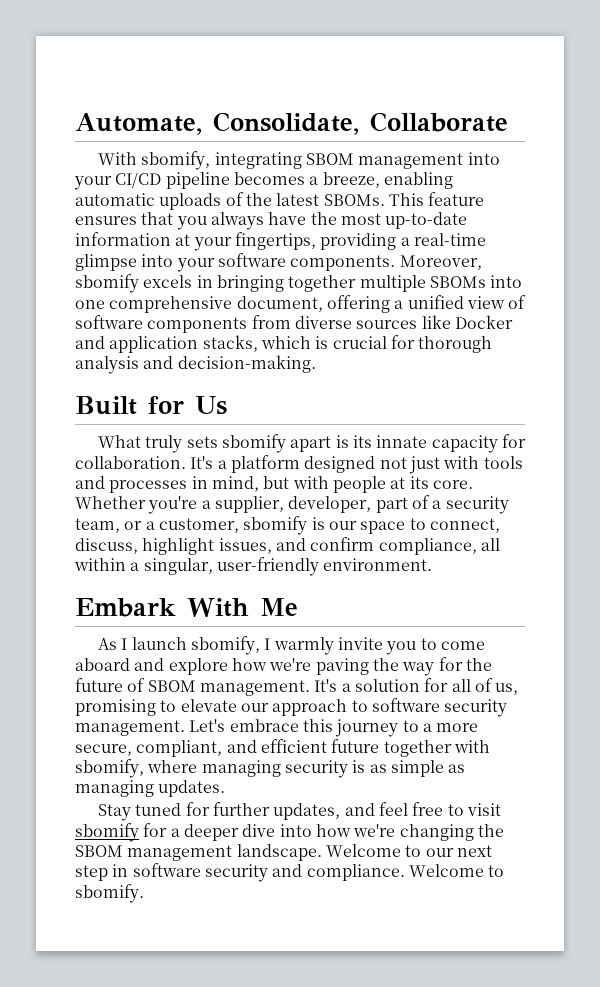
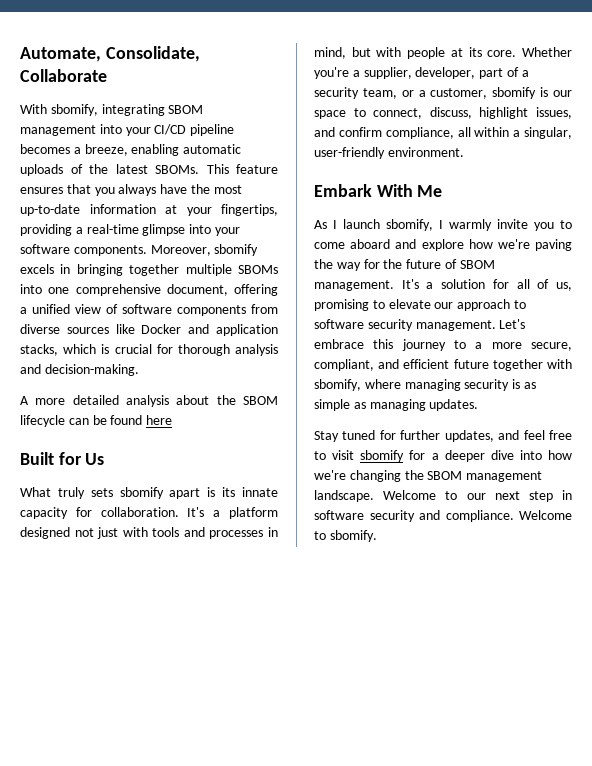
(316, 364) none -> [20,395,278,407] [20,415,173,427] // A more detailed analysis about the SBOM lifecycle can be found here

